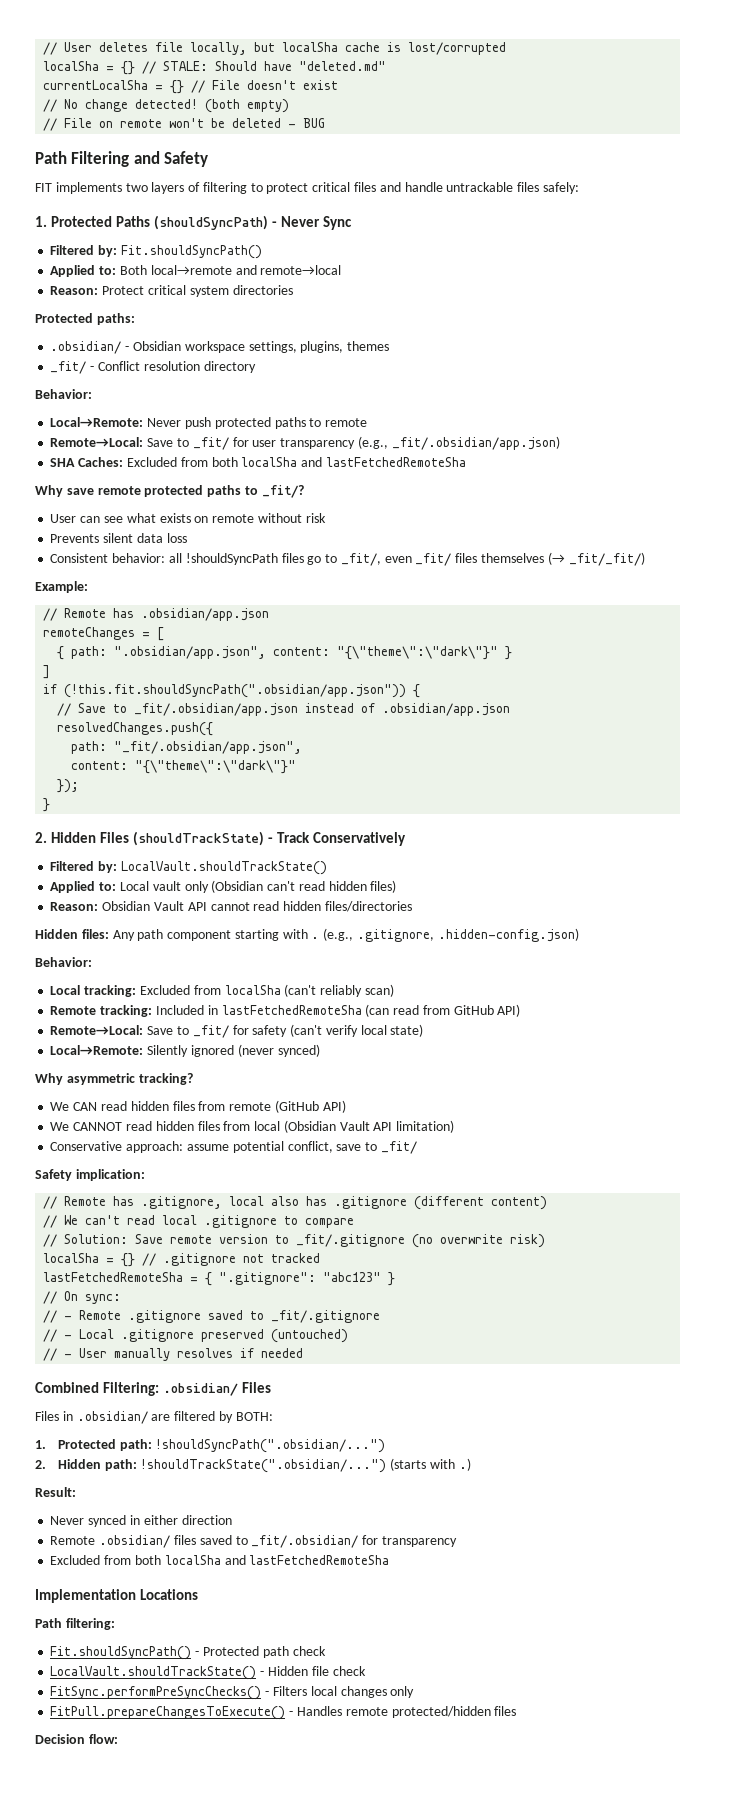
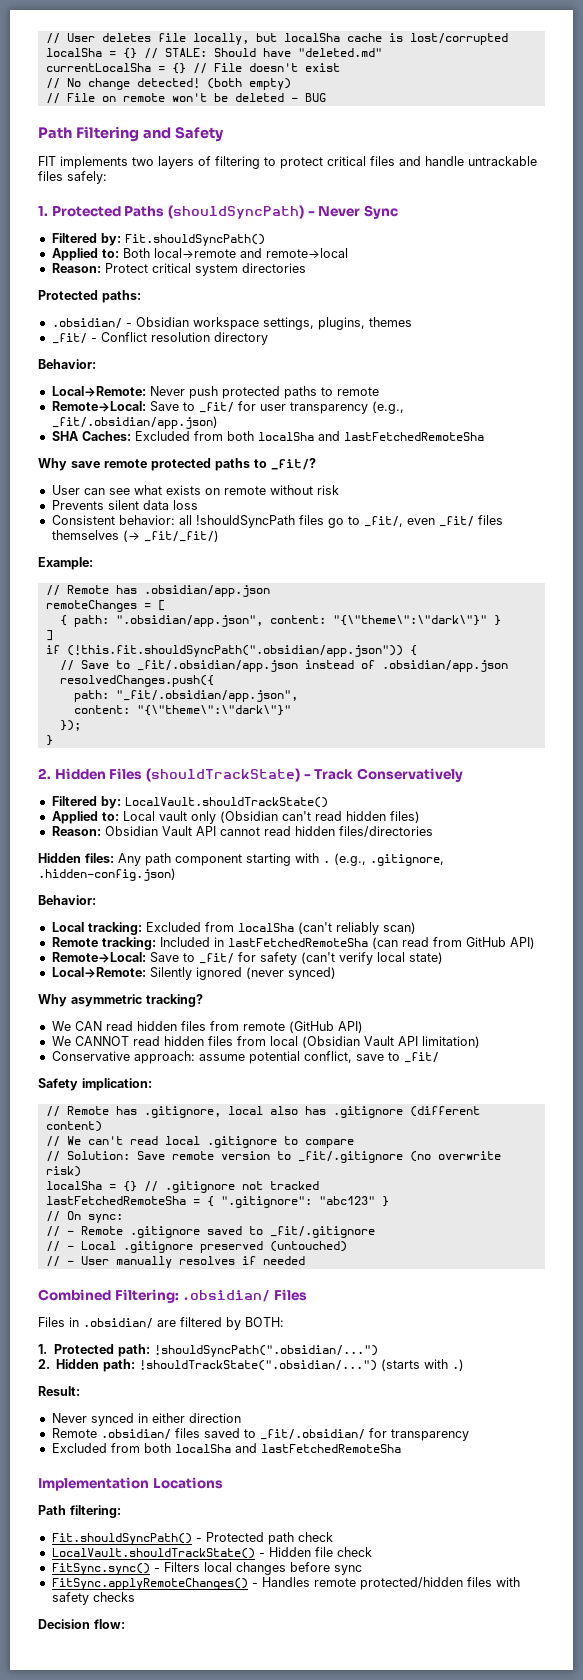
[50,1686,262,1700] FitSync.performPreSyncChecks() -> [51,1563,150,1575] FitSync.sync()
[390,1686,415,1698] [50,1706,286,1720] only // FitPull.prepareChangesToExecute() -> [289,1562,362,1575] [51,1578,248,1590] before sync // FitSync.applyRemoteChanges()
(517, 1711) none -> [495,1577,520,1587] [51,1592,135,1605] with safety checks

